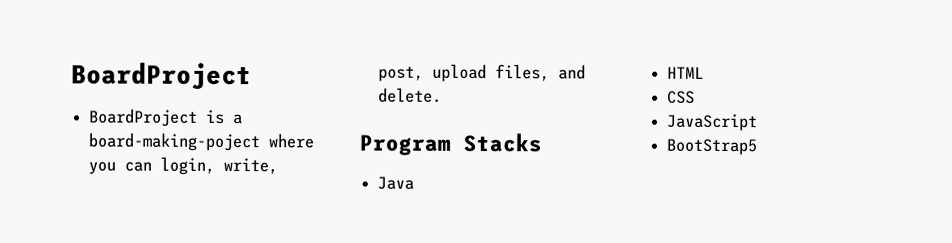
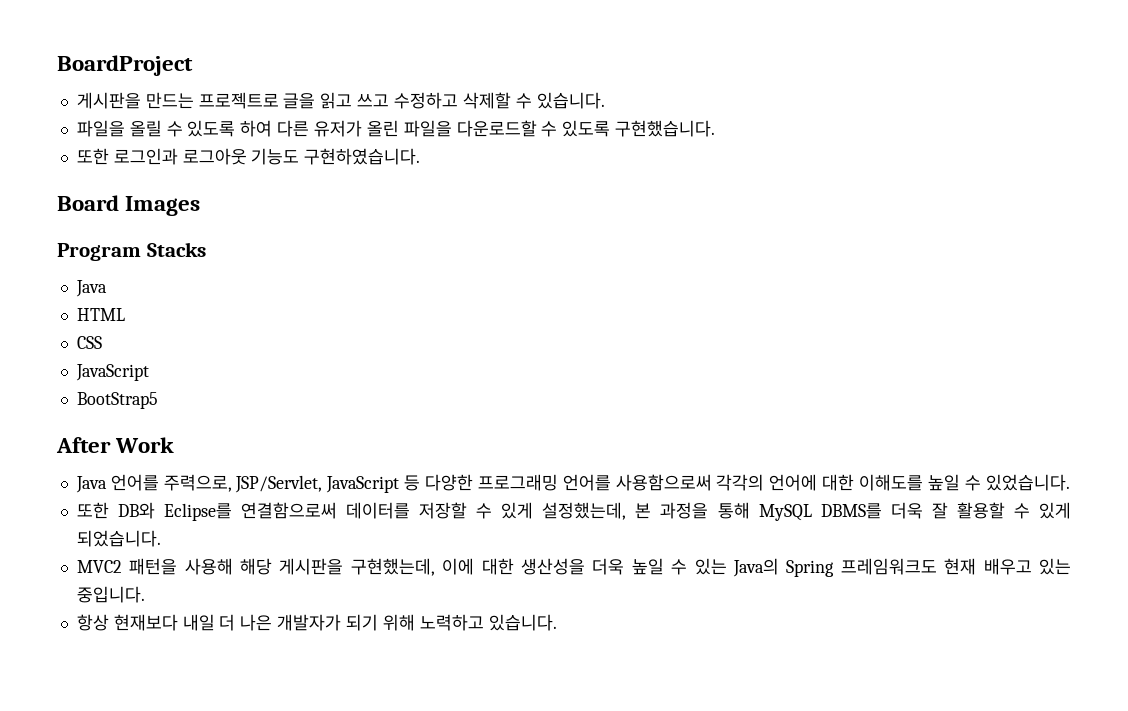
[88,108,244,127] [88,132,315,152] [88,156,279,175] [378,63,587,83] [378,87,443,103] BoardProject is a board-making-poject where you can login, write, post, upload files, and delete. -> [76,92,605,109] [76,120,716,137] [76,148,421,165] [57,195,201,216] 게시판을 만드는 프로젝트로 글을 읽고 쓰고 수정하고 삭제할 수 있습니다. // 파일을 올릴 수 있도록 하여 다른 유저가 올린 파일을 다운로드할 수 있도록 구현했습니다. // 또한 로그인과 로그아웃 기능도 구현하였습니다. // Board Images
(758, 147) none -> [56,437,175,453] [75,474,1070,493] [76,502,1072,521] [76,530,161,547] [76,558,1071,577] [76,586,145,603] [76,614,557,631] // After Work // Java 언어를 주력으로, JSP/Servlet, JavaScript 등 다양한 프로그래밍 언어를 사용함으로써 각각의 언어에 대한 이해도를 높일 수 있었습니다. // 또한 DB와 Eclipse를 연결함으로써 데이터를 저장할 수 있게 설정했는데, 본 과정을 통해 MySQL DBMS를 더욱 잘 활용할 수 있게 되었습니다. // MVC2 패턴을 사용해 해당 게시판을 구현했는데, 이에 대한 생산성을 더욱 높일 수 있는 Java의 Spring 프레임워크도 현재 배우고 있는 중입니다. // 항상 현재보다 내일 더 나은 개발자가 되기 위해 노력하고 있습니다.

